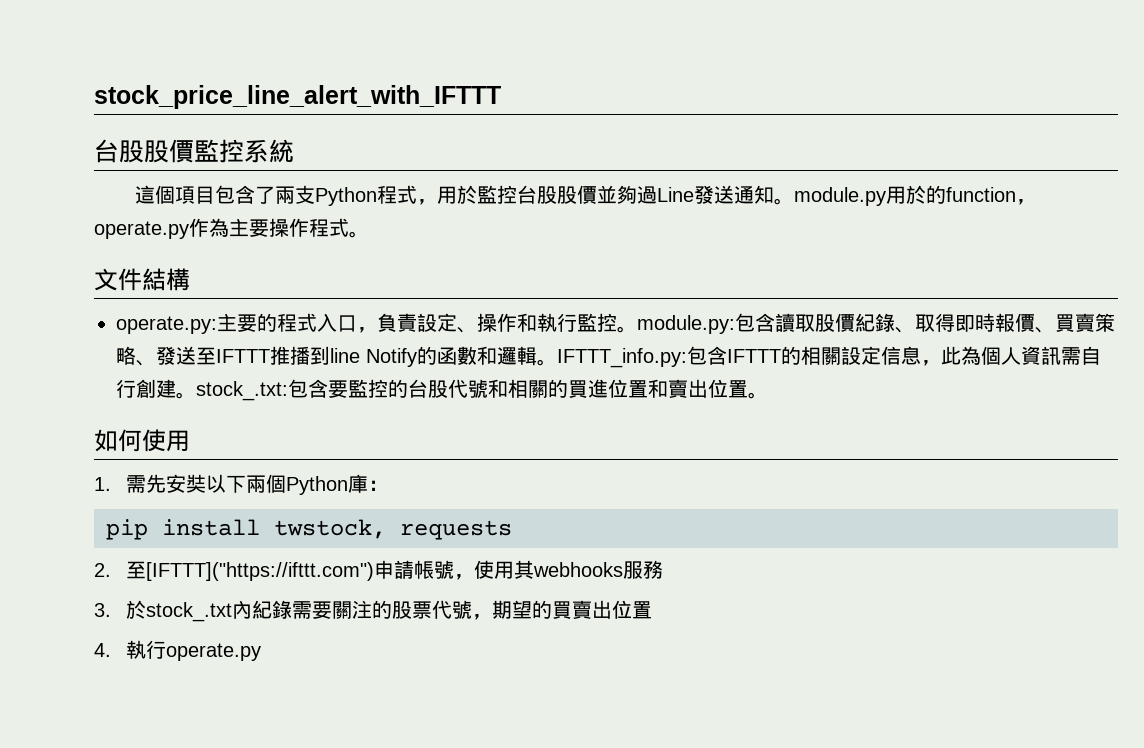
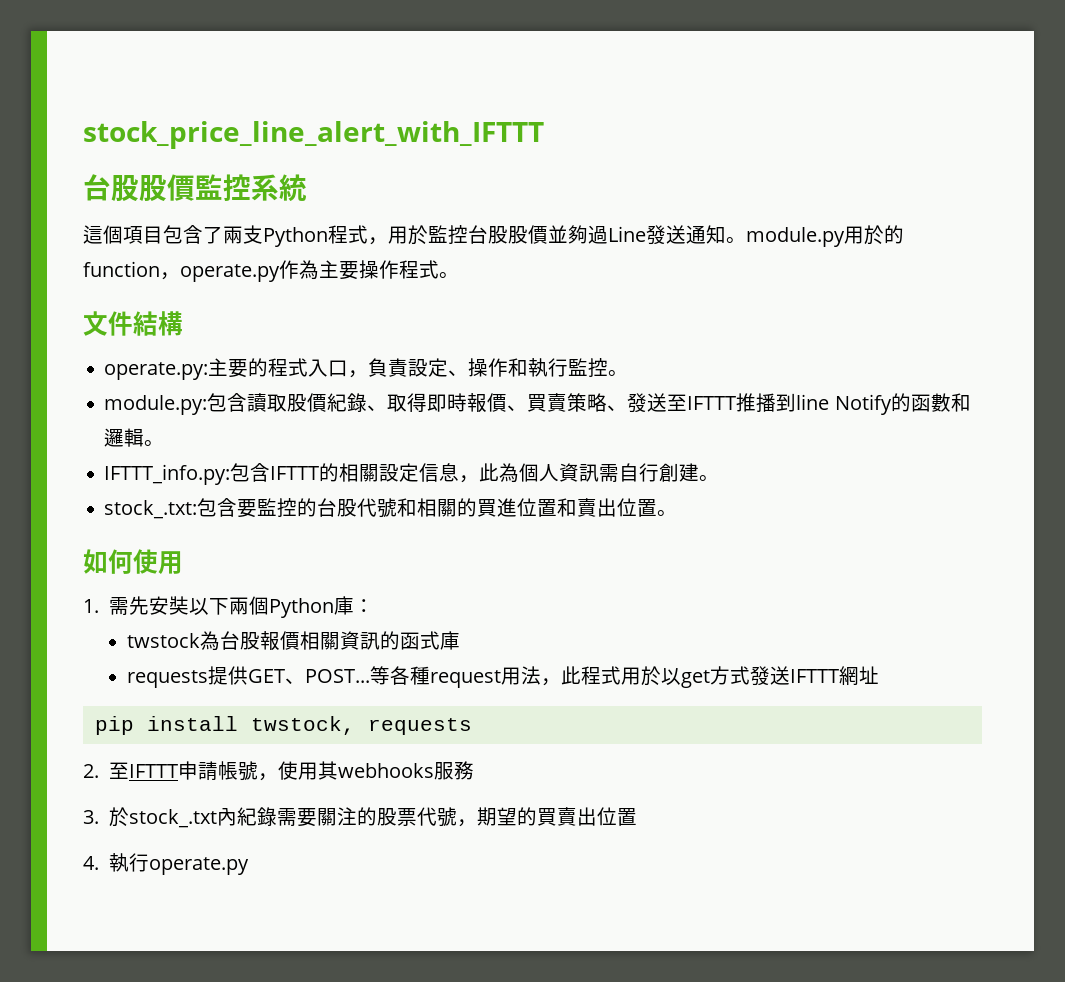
(637, 329) none -> (629, 373) //
(557, 362) none -> (165, 443) //
(196, 395) none -> (720, 478) //
(388, 485) none -> [126,631,460,651] [126,666,879,688] // twstock為台股報價相關資訊的函式庫 // requests提供GET、POST...等各種request用法，此程式用於以get方式發送IFTTT網址
[145,562,374,581] [IFTTT]("https://ifttt.com") -> [128,764,178,778] IFTTT

